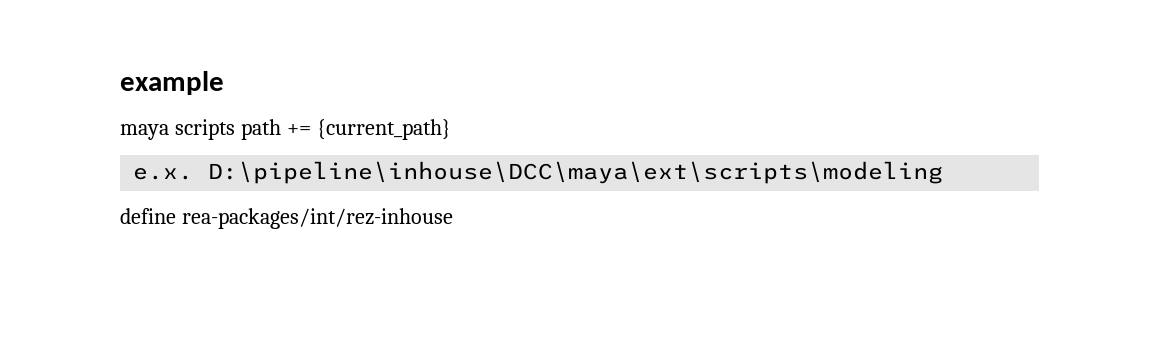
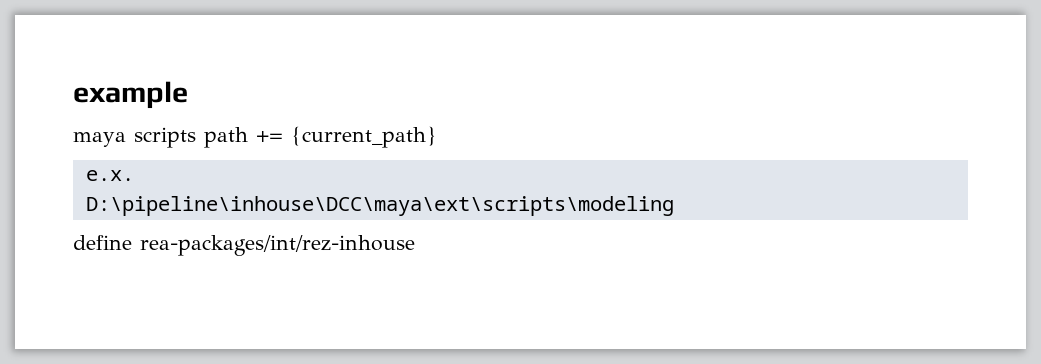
(194, 173) none -> (134, 175) //

